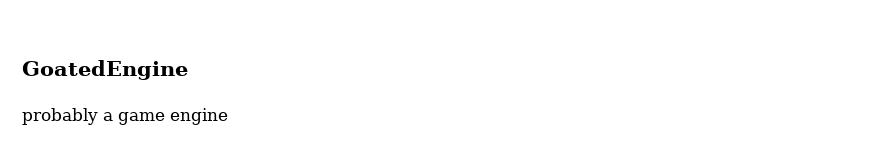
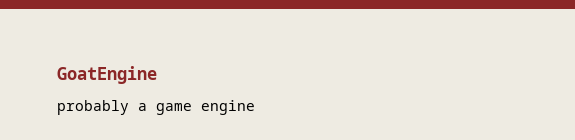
[22,60,188,80] GoatedEngine -> [57,66,157,84] GoatEngine

